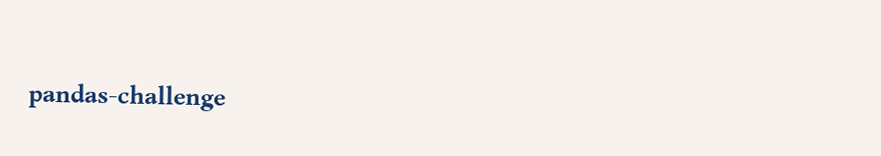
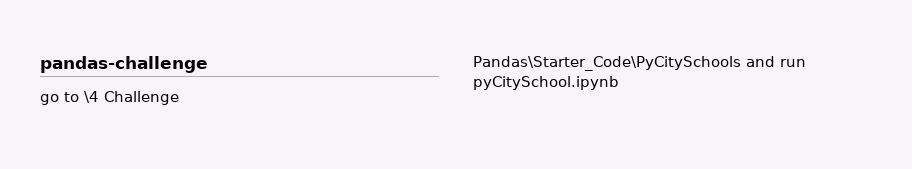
(226, 97) none -> [40,91,179,105] [473,56,806,71] [473,76,619,90] // go to \4 Challenge Pandas\Starter_Code\PyCitySchools and run pyCitySchool.ipynb

